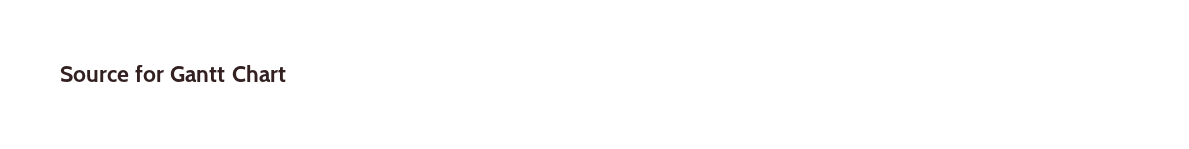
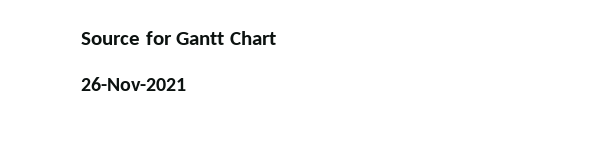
(286, 73) none -> [81,77,186,91] // 26-Nov-2021

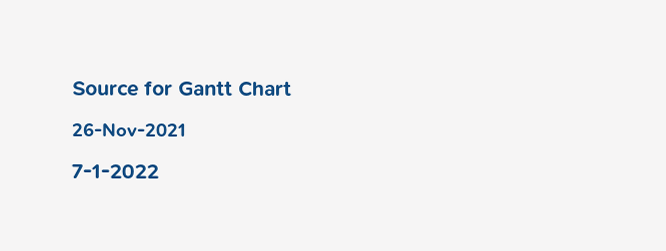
(186, 84) none -> [71,164,159,179] // 7-1-2022

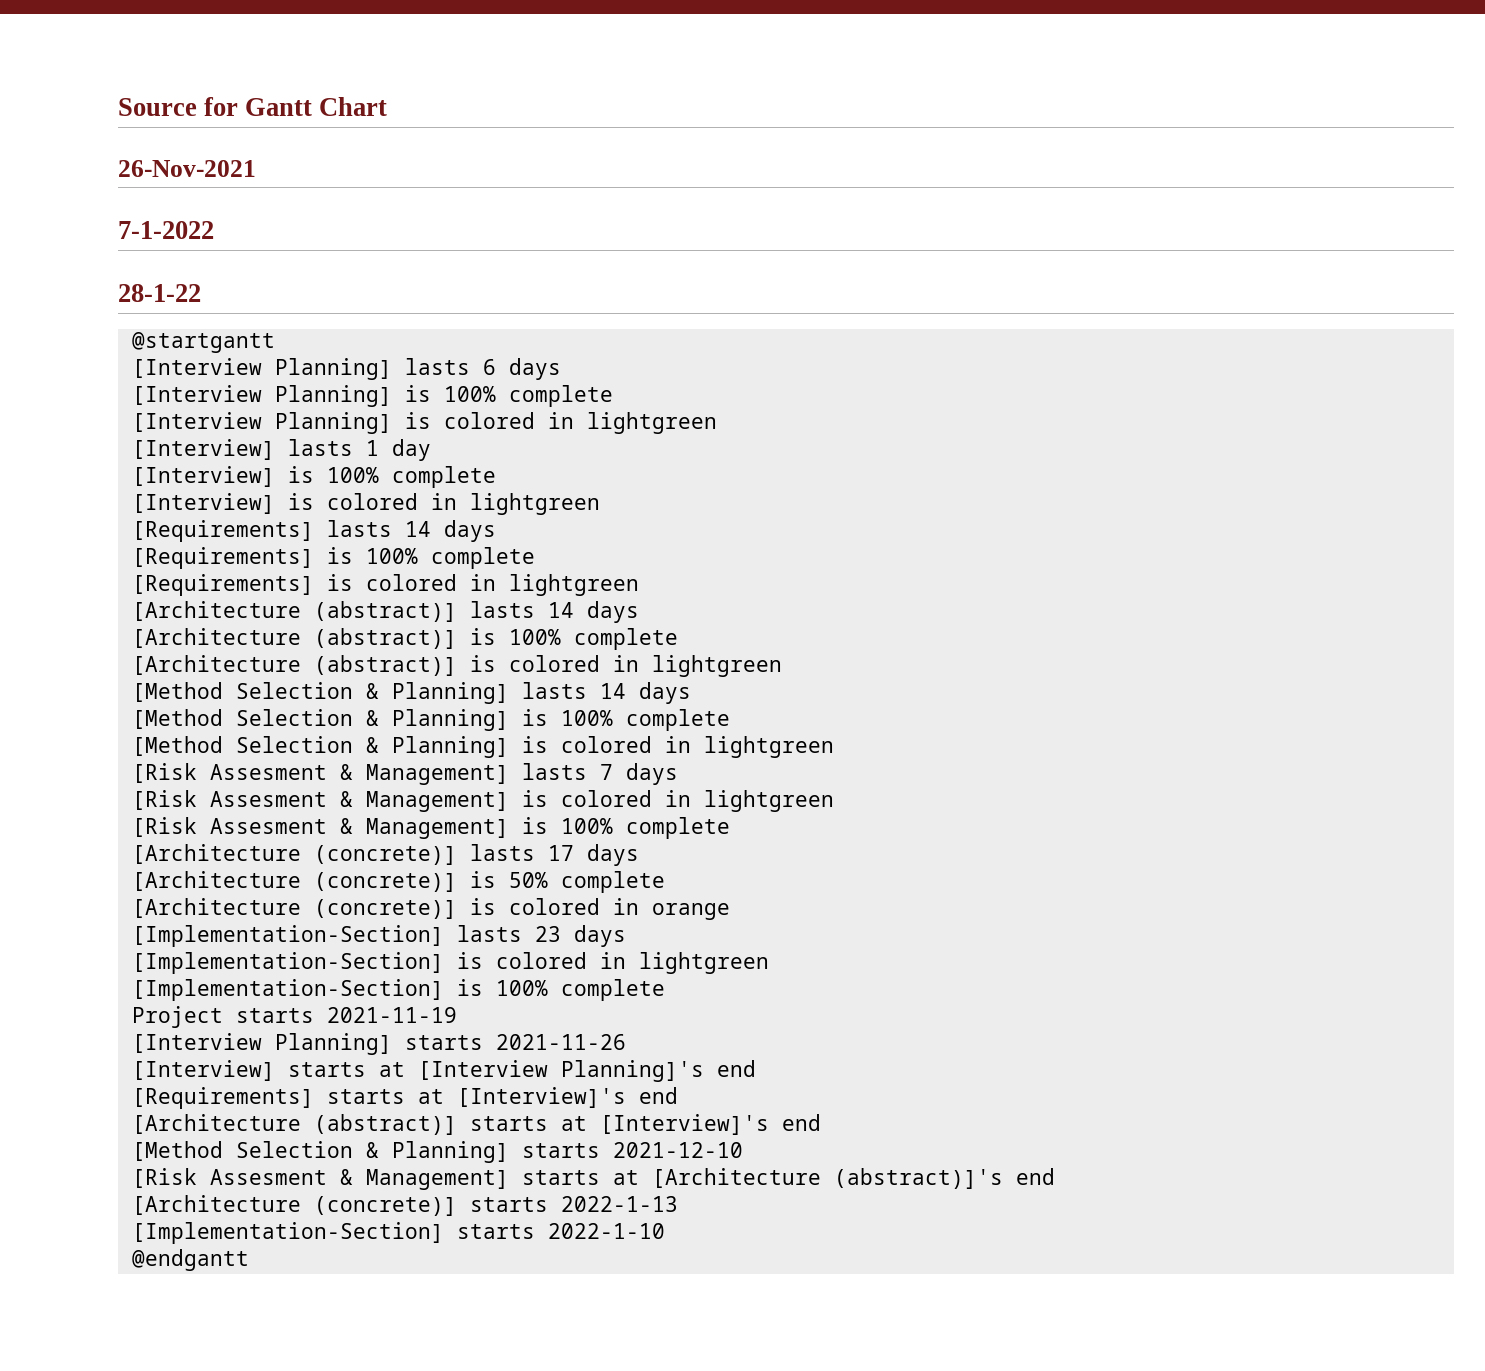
(159, 171) none -> [118,284,201,302] [131,332,275,353] [131,358,561,380] [131,385,613,407] [131,412,717,434] [131,439,431,461] [131,466,496,488] [131,493,600,515] [131,520,496,542] [131,547,535,569] [131,574,639,596] [131,601,639,623] [131,628,678,650] [131,655,782,677] [131,682,691,704] [131,709,730,731] [131,736,834,758] [131,763,678,785] [131,790,834,812] [131,817,730,839] [131,844,639,866] [131,871,665,893] [131,898,730,920] [131,925,626,947] [131,952,769,974] [131,979,665,1001] [131,1006,457,1028] [131,1033,626,1055] [131,1060,756,1082] [131,1087,678,1109] [131,1114,821,1135] [131,1141,743,1163] [131,1168,1055,1190] [131,1195,678,1216] [131,1222,665,1244] [131,1249,249,1271] // 28-1-22 // @startgantt // [Interview Planning] lasts 6 days // [Interview Planning] is 100% complete // [Interview Planning] is colored in lightgreen // [Interview] lasts 1 day // [Interview] is 100% complete // [Interview] is colored in lightgreen // [Requirements] lasts 14 days // [Requirements] is 100% complete // [Requirements] is colored in lightgreen // [Architecture (abstract)] lasts 14 days // [Architecture (abstract)] is 100% complete // [Architecture (abstract)] is colored in lightgreen // [Method Selection & Planning] lasts 14 days // [Method Selection & Planning] is 100% complete // [Method Selection & Planning] is colored in lightgreen // [Risk Assesment & Management] lasts 7 days // [Risk Assesment & Management] is colored in lightgreen // [Risk Assesment & Management] is 100% complete // [Architecture (concrete)] lasts 17 days // [Architecture (concrete)] is 50% complete // [Architecture (concrete)] is colored in orange // [Implementation-Section] lasts 23 days // [Implementation-Section] is colored in lightgreen // [Implementation-Section] is 100% complete // Project starts 2021-11-19 // [Interview Planning] starts 2021-11-26 // [Interview] starts at [Interview Planning]'s end // [Requirements] starts at [Interview]'s end // [Architecture (abstract)] starts at [Interview]'s end // [Method Selection & Planning] starts 2021-12-10 // [Risk Assesment & Management] starts at [Architecture (abstract)]'s end // [Architecture (concrete)] starts 2022-1-13 // [Implementation-Section] starts 2022-1-10 // @endgantt

